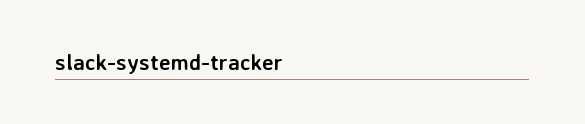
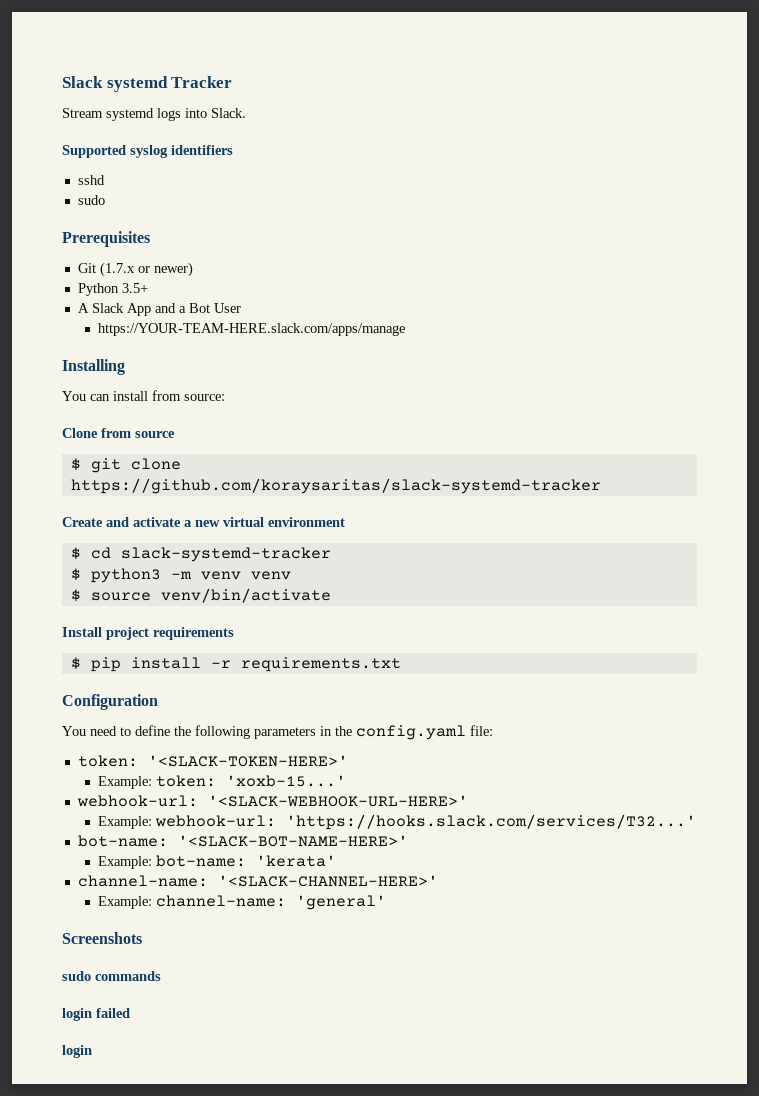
[55,54,283,74] slack-systemd-tracker -> [62,76,233,92] [62,108,246,121] [62,145,233,158] [77,175,105,185] [77,195,105,205] [62,231,150,247] [77,262,193,277] [77,283,148,296] [77,303,241,316] [97,323,405,336] [62,359,125,375] [62,390,225,401] [62,428,175,438] [70,458,181,473] [70,478,601,494] [62,517,345,527] [70,547,331,562] [70,568,291,583] [70,588,331,603] [62,627,234,640] [70,657,401,672] [62,694,158,710] [62,725,493,740] [77,755,348,767] [97,775,346,789] [76,795,468,807] [97,814,696,830] [77,835,408,847] [97,855,336,869] [77,875,438,887] [97,895,386,910] [62,932,142,944] [62,971,161,981] [62,1008,130,1021] [62,1045,92,1058] Slack systemd Tracker // Stream systemd logs into Slack. // Supported syslog identifiers // sshd // sudo // Prerequisites // Git (1.7.x or newer) // Python 3.5+ // A Slack App and a Bot User // https://YOUR-TEAM-HERE.slack.com/apps/manage // Installing // You can install from source: // Clone from source // $ git clone https://github.com/koraysaritas/slack-systemd-tracker // Create and activate a new virtual environment // $ cd slack-systemd-tracker // $ python3 -m venv venv // $ source venv/bin/activate // Install project requirements // $ pip install -r requirements.txt // Configuration // You need to define the following parameters in the config.yaml file: // token: '<SLACK-TOKEN-HERE>' // Example: token: 'xoxb-15...' // webhook-url: '<SLACK-WEBHOOK-URL-HERE>' // Example: webhook-url: 'https://hooks.slack.com/services/T32...' // bot-name: '<SLACK-BOT-NAME-HERE>' // Example: bot-name: 'kerata' // channel-name: '<SLACK-CHANNEL-HERE>' // Example: channel-name: 'general' // Screenshots // sudo commands // login failed // login

